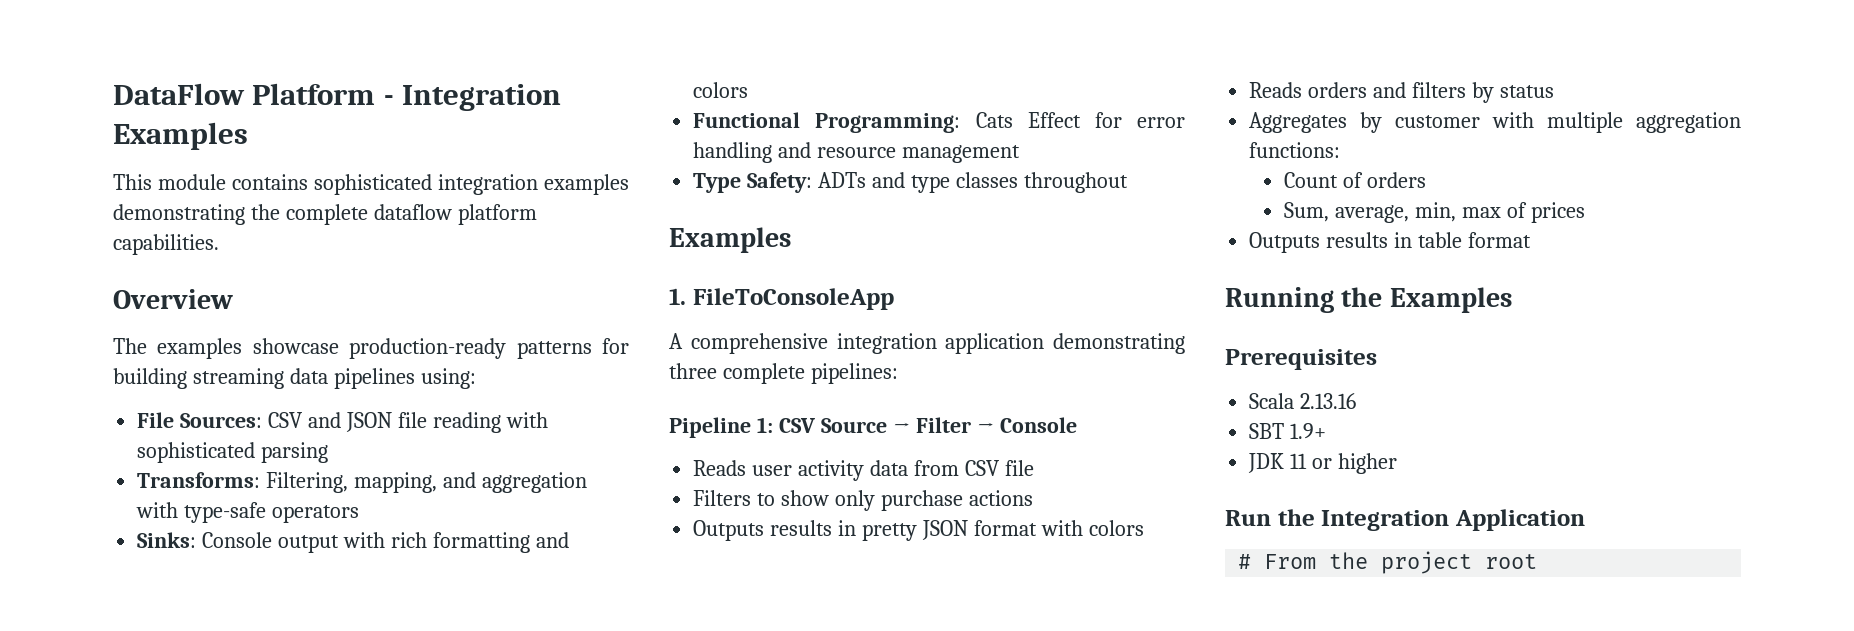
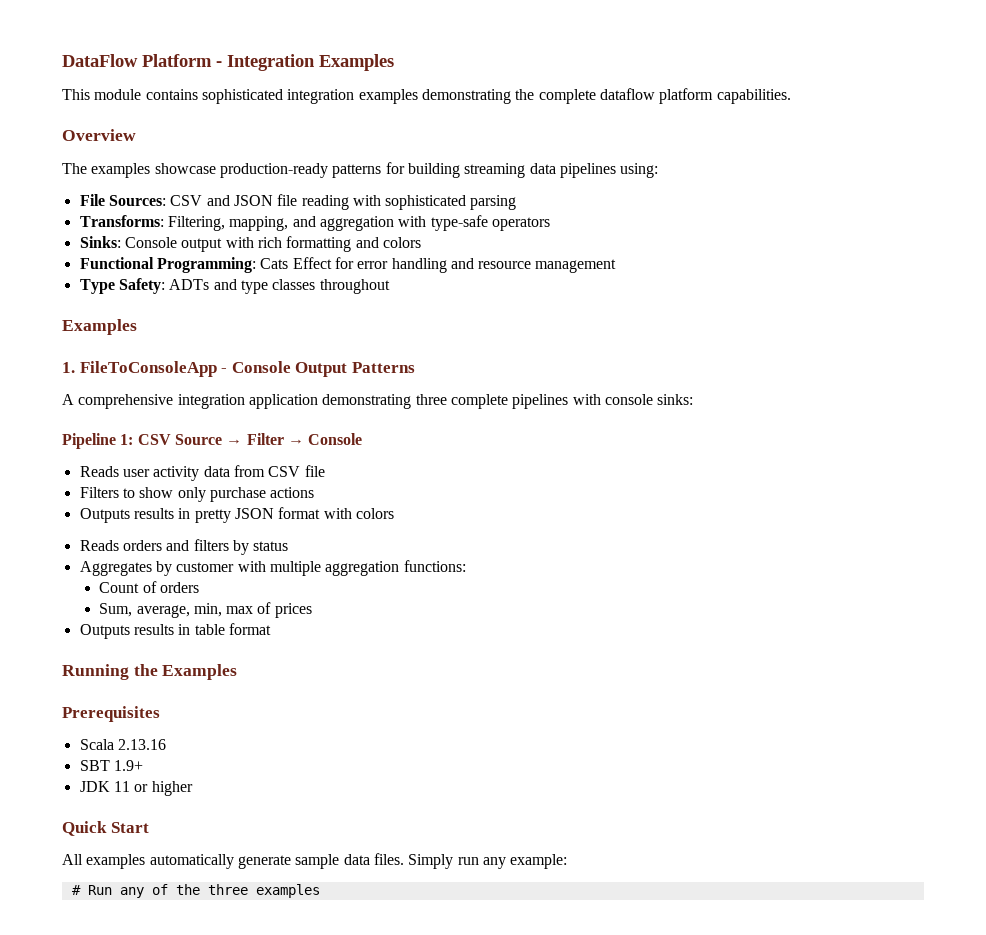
(894, 299) none -> [221,361,415,377] - Console Output Patterns
[810,363,898,384] pipelines: -> [512,394,694,409] pipelines with console sinks:
[1225,509,1585,531] [1238,551,1538,574] Run the Integration Application // # From the project root -> [62,821,149,836] [62,853,568,869] [71,884,320,898] Quick Start // All examples automatically generate sample data files. Simply run any example: // # Run any of the three examples

